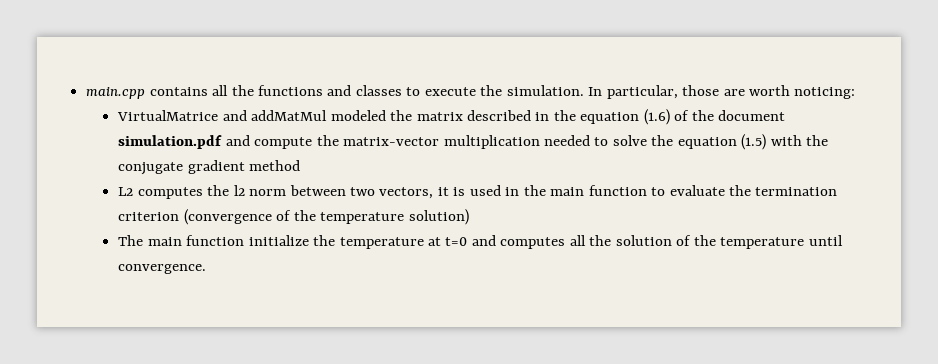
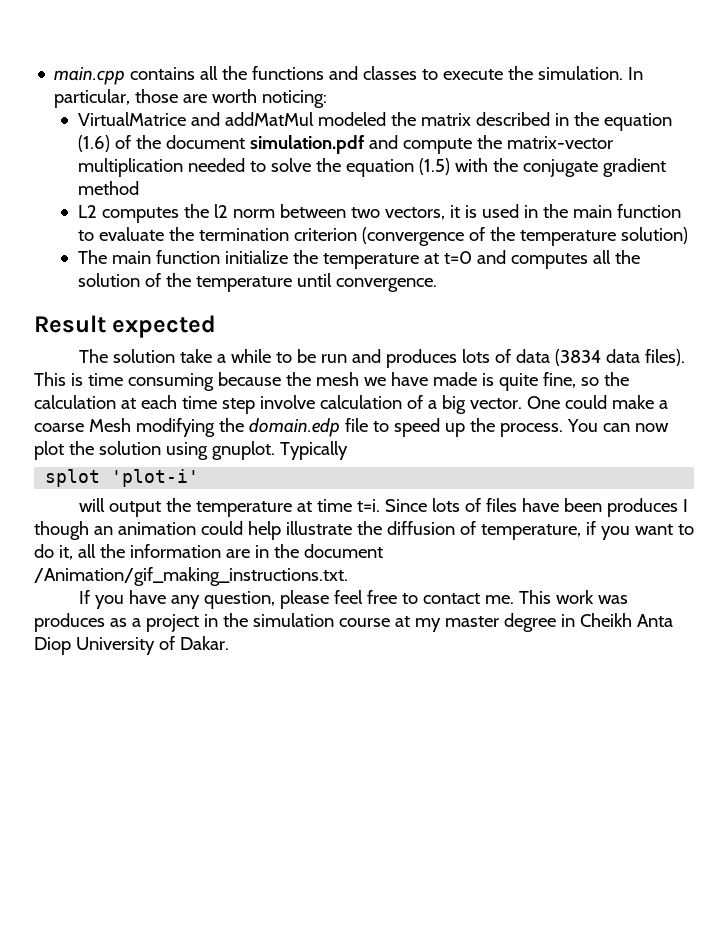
(207, 269) none -> [34,315,217,338] [78,349,685,368] [34,372,629,391] [34,395,668,414] [34,418,669,437] [34,441,348,460] [45,469,200,487] [78,498,688,517] [34,521,694,540] [34,544,383,560] [34,567,348,586] [78,590,628,609] [34,613,673,632] [34,636,229,655] // Result expected // The solution take a while to be run and produces lots of data (3834 data files). This is time consuming because the mesh we have made is quite fine, so the calculation at each time step involve calculation of a big vector. One could make a coarse Mesh modifying the domain.edp file to speed up the process. You can now plot the solution using gnuplot. Typically // splot 'plot-i' // will output the temperature at time t=i. Since lots of files have been produces I though an animation could help illustrate the diffusion of temperature, if you want to do it, all the information are in the document /Animation/gif_making_instructions.txt. // If you have any question, please feel free to contact me. This work was produces as a project in the simulation course at my master degree in Cheikh Anta Diop University of Dakar.

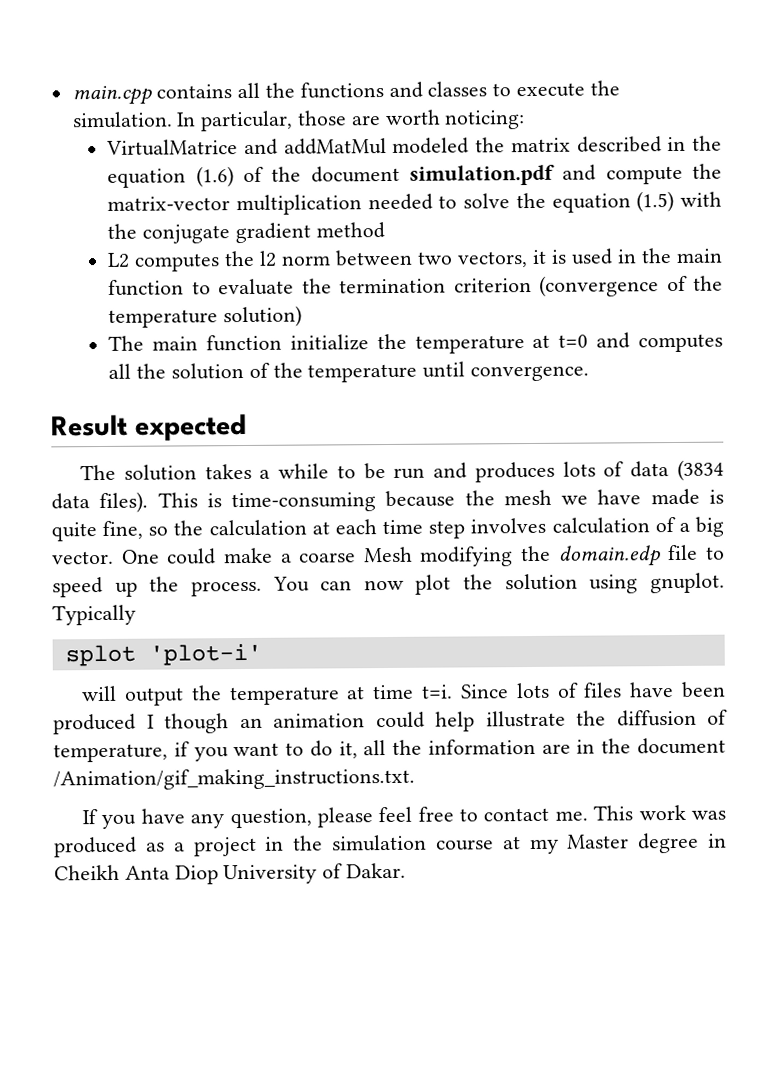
[179,349,212,363] take -> [204,463,252,480] takes
[87,373,214,391] time consuming -> [231,492,377,513] time-consuming
[259,395,315,409] involve -> [470,517,547,534] involves
[606,498,678,517] produces -> [53,713,136,735] produced
[34,613,105,632] produces -> [54,836,137,858] produced
[444,616,499,627] master -> [567,834,630,849] Master

